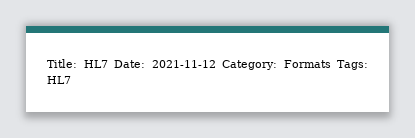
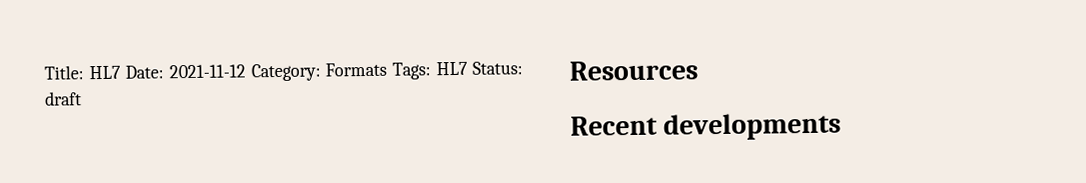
(71, 80) none -> [472,61,523,75] [44,91,82,106] [569,60,698,81] [570,112,842,141] Status: draft // Resources // Recent developments

